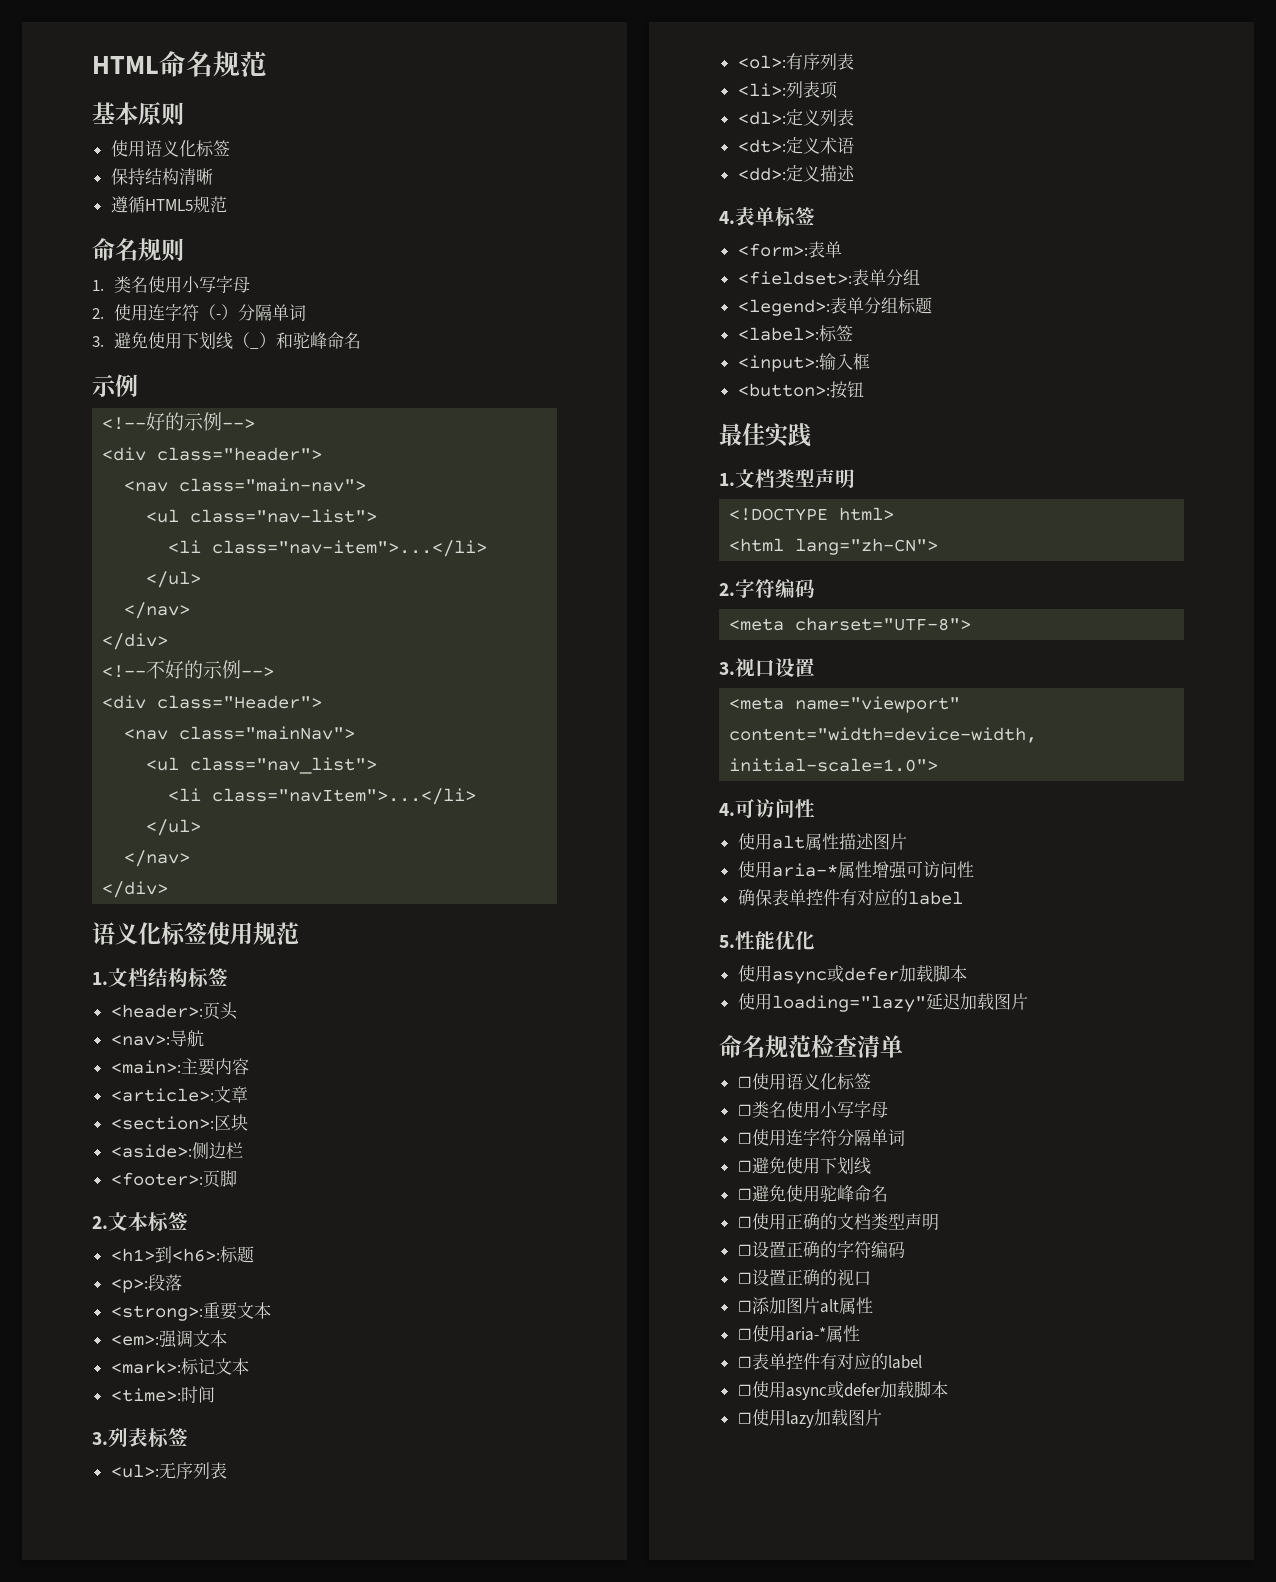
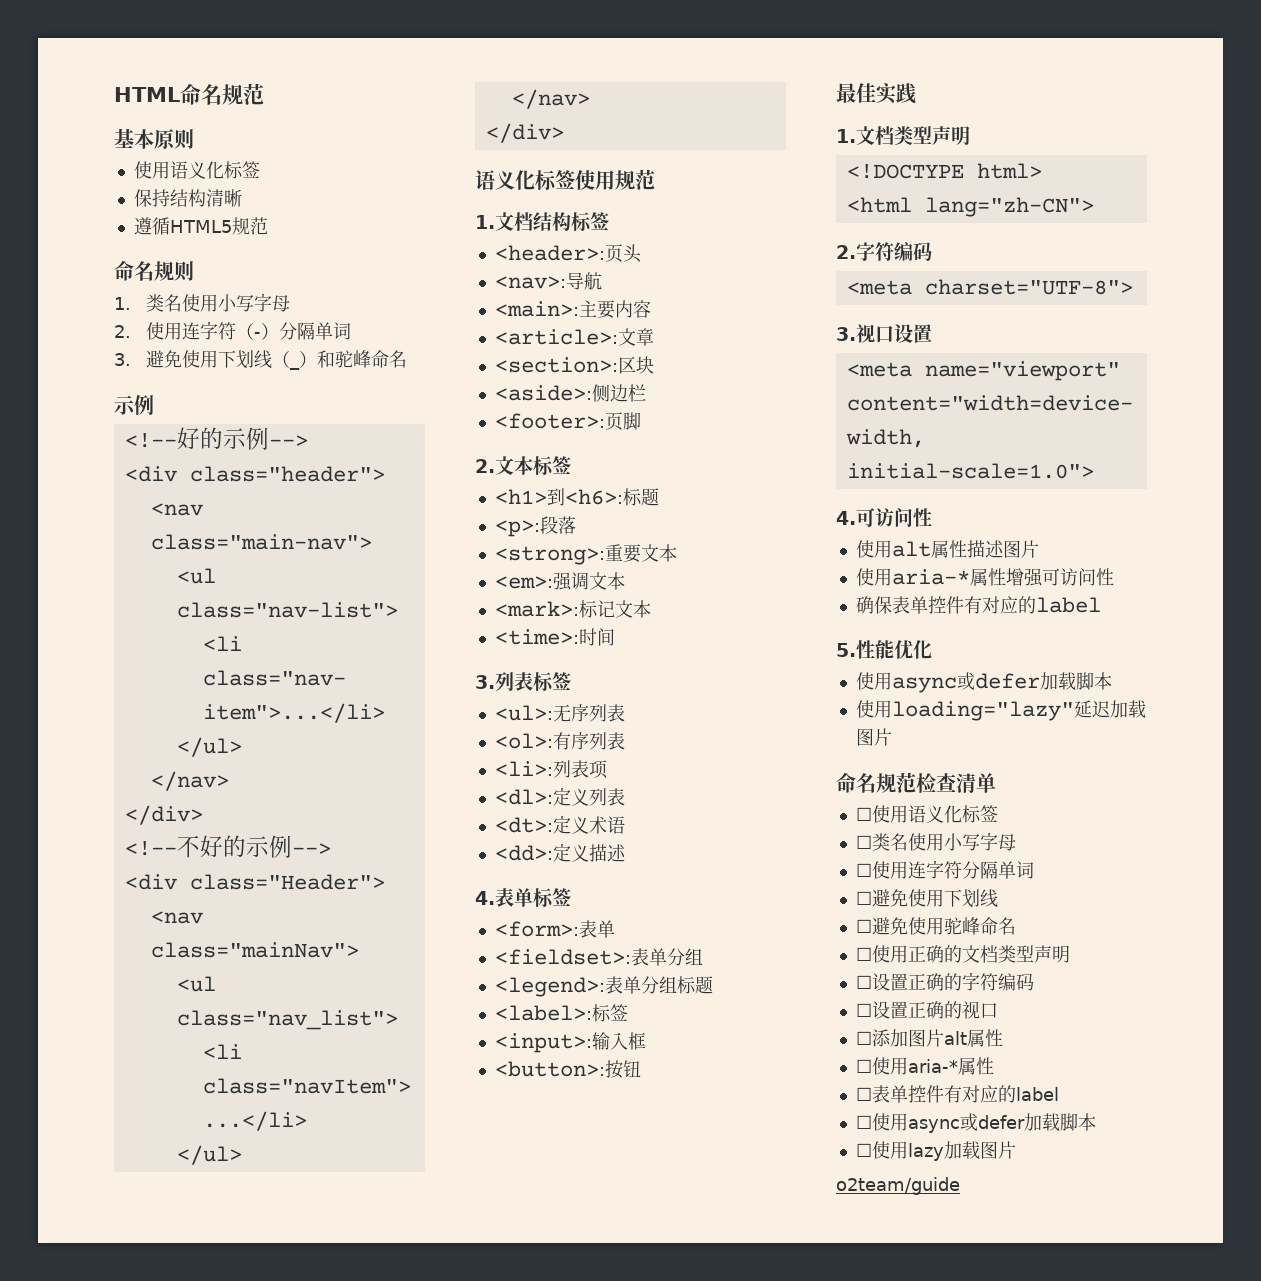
(882, 1417) none -> [836,1177,960,1195] // o2team/guide

